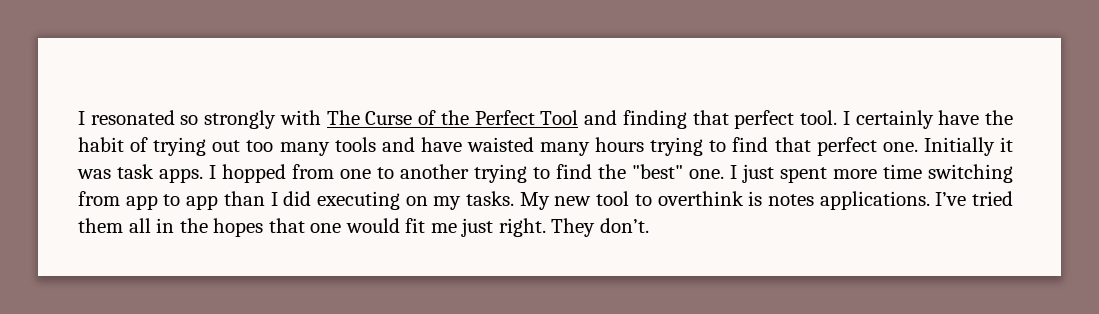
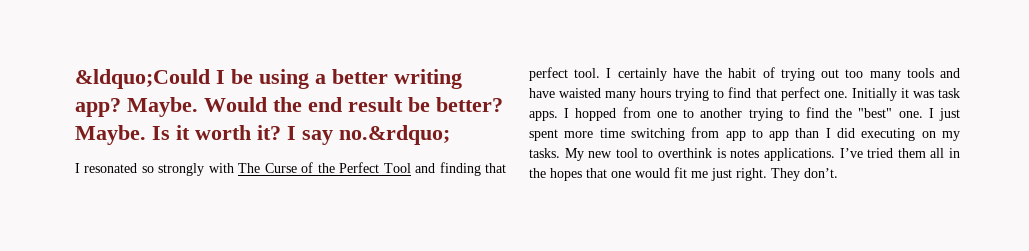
(78, 118) none -> [75,69,462,89] [75,97,503,117] [75,125,450,145] &ldquo;Could I be using a better writing app? Maybe. Would the end result be better? Maybe. Is it worth it? I say no.&rdquo; //

